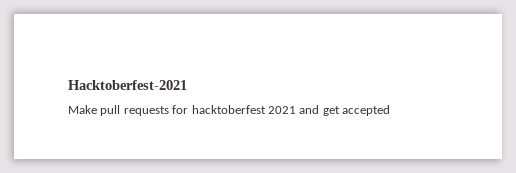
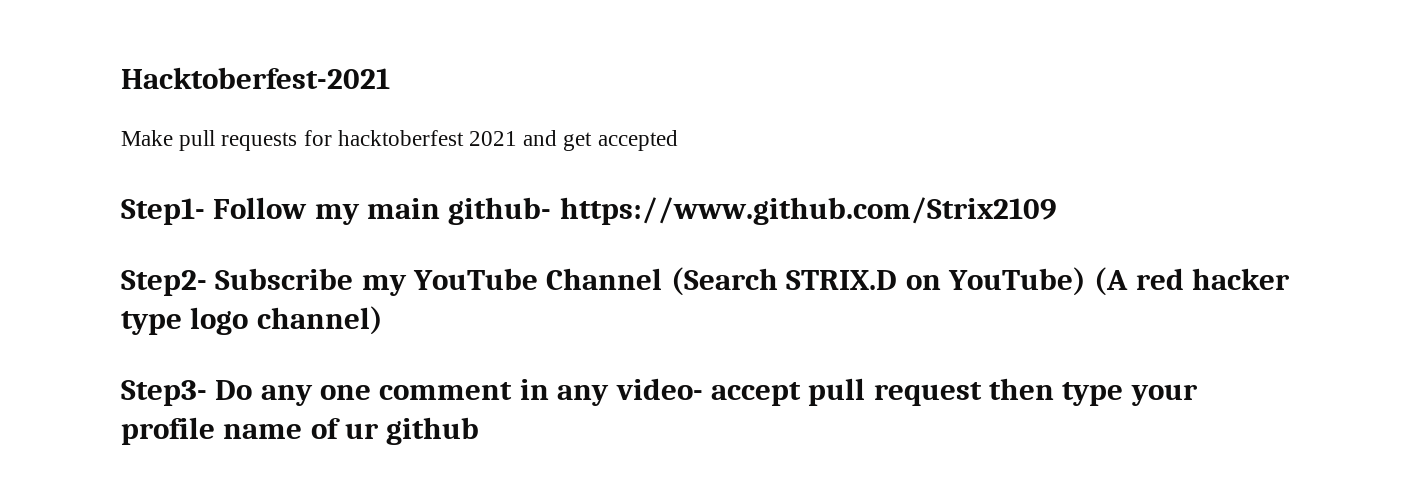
(390, 110) none -> [121,197,1057,225] [121,267,1291,296] [121,306,383,335] [121,378,1198,406] [121,417,480,445] // Step1- Follow my main github- https://www.github.com/Strix2109 // Step2- Subscribe my YouTube Channel (Search STRIX.D on YouTube) (A red hacker type logo channel) // Step3- Do any one comment in any video- accept pull request then type your profile name of ur github

